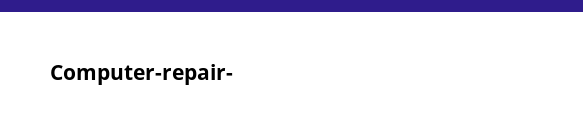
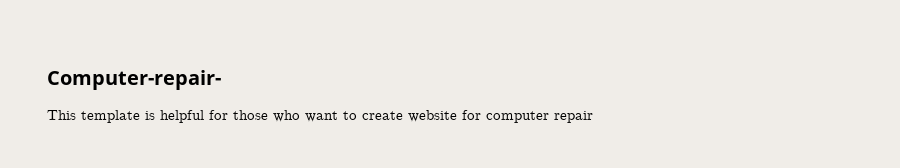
(233, 74) none -> [47,110,593,123] // This template is helpful for those who want to create website for computer repair

